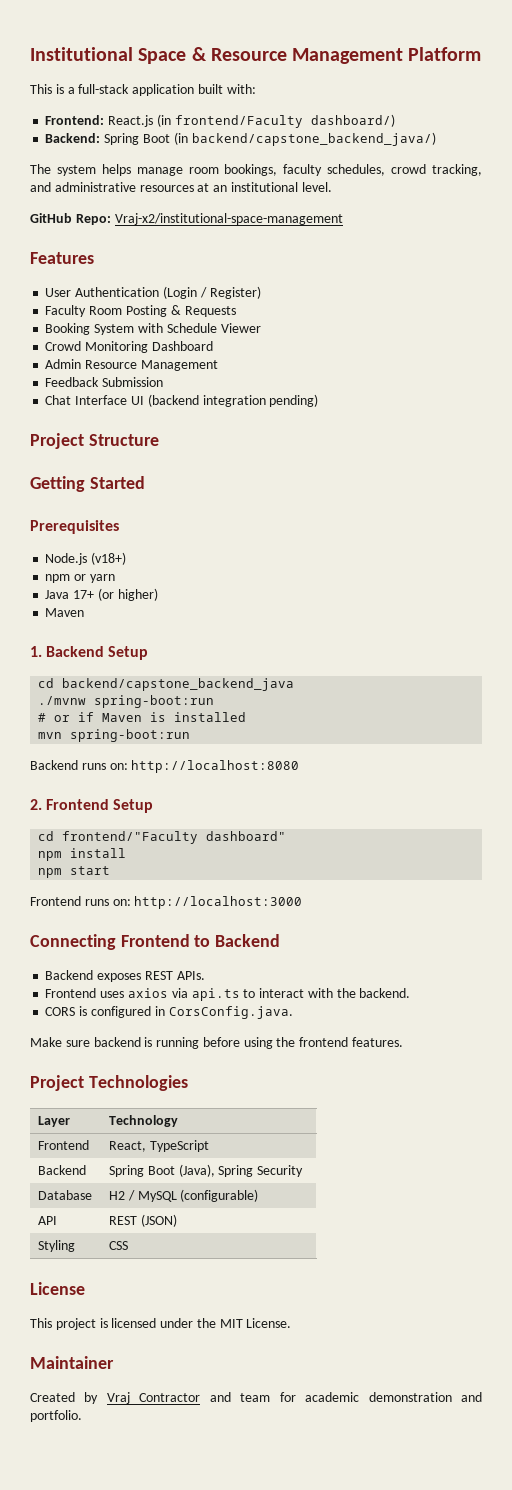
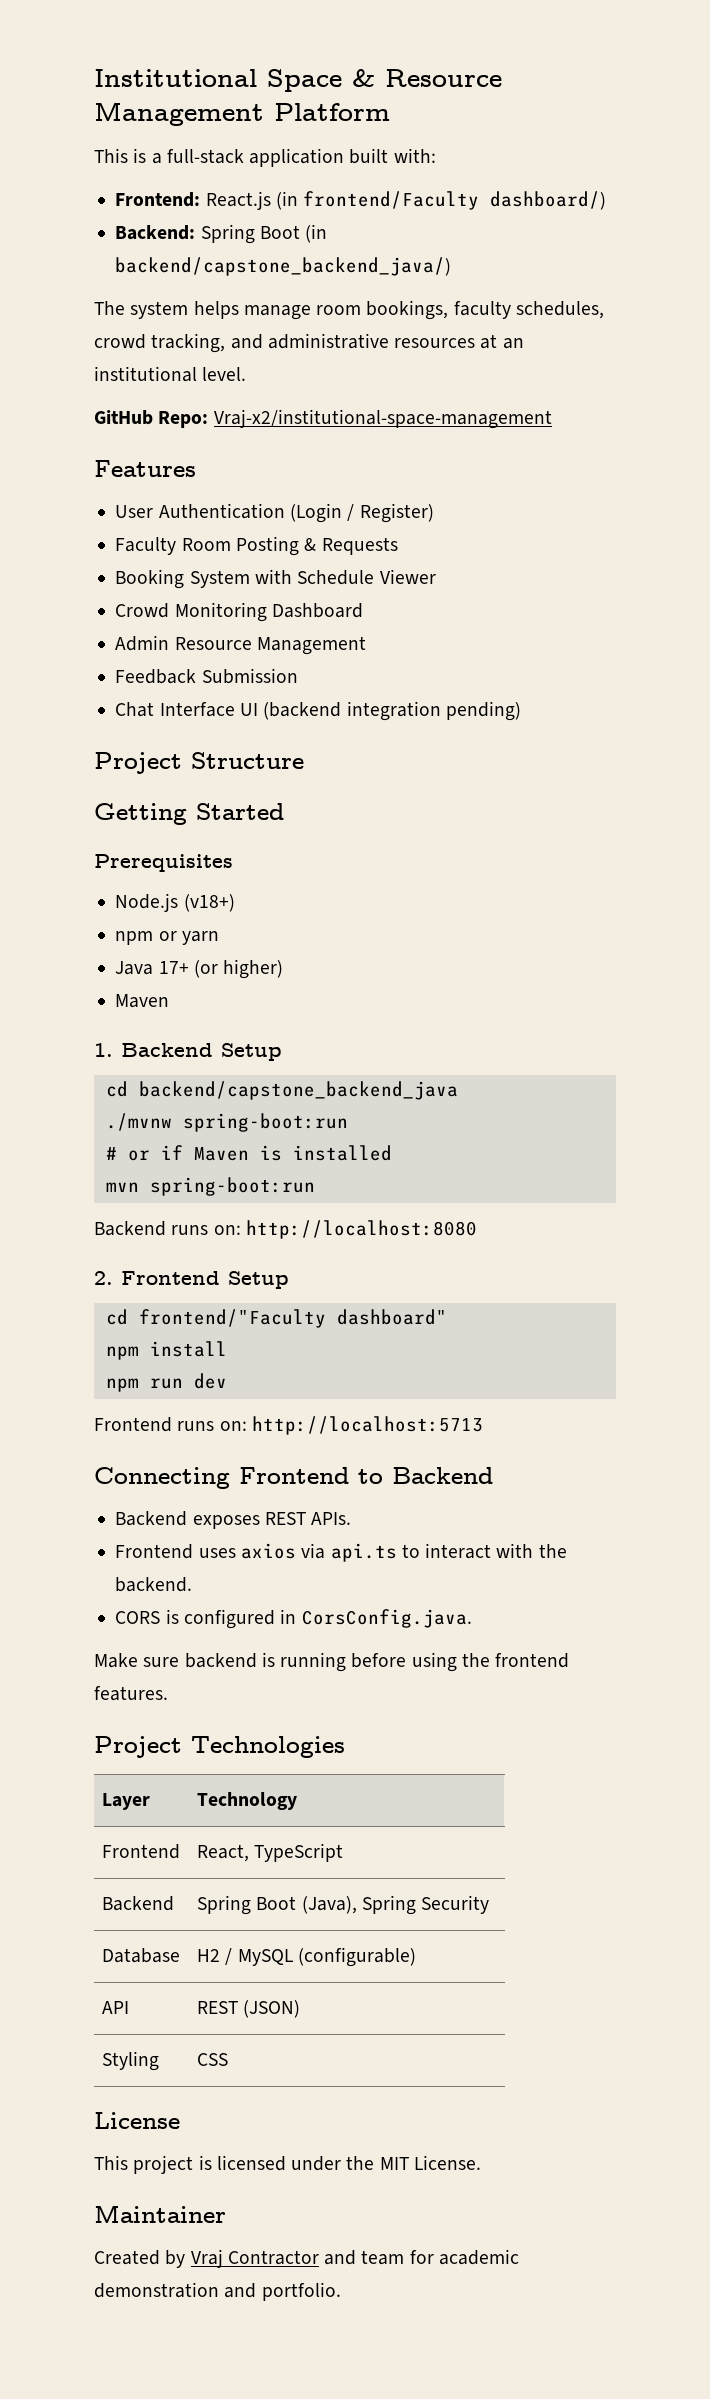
[70,866,111,875] start -> [149,1373,227,1389] run dev
[134,896,303,909] http://localhost:3000 -> [251,1416,483,1435] http://localhost:5713

